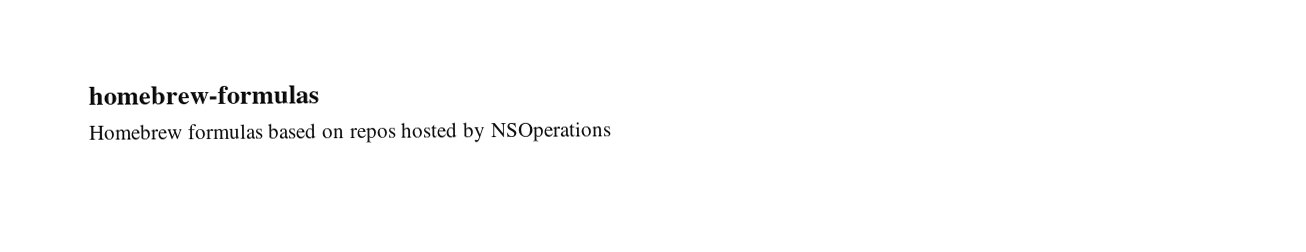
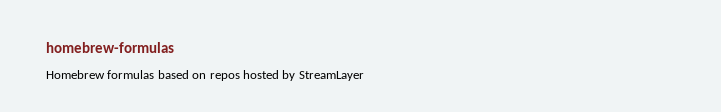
[489,121,612,143] NSOperations -> [298,71,364,81] StreamLayer

